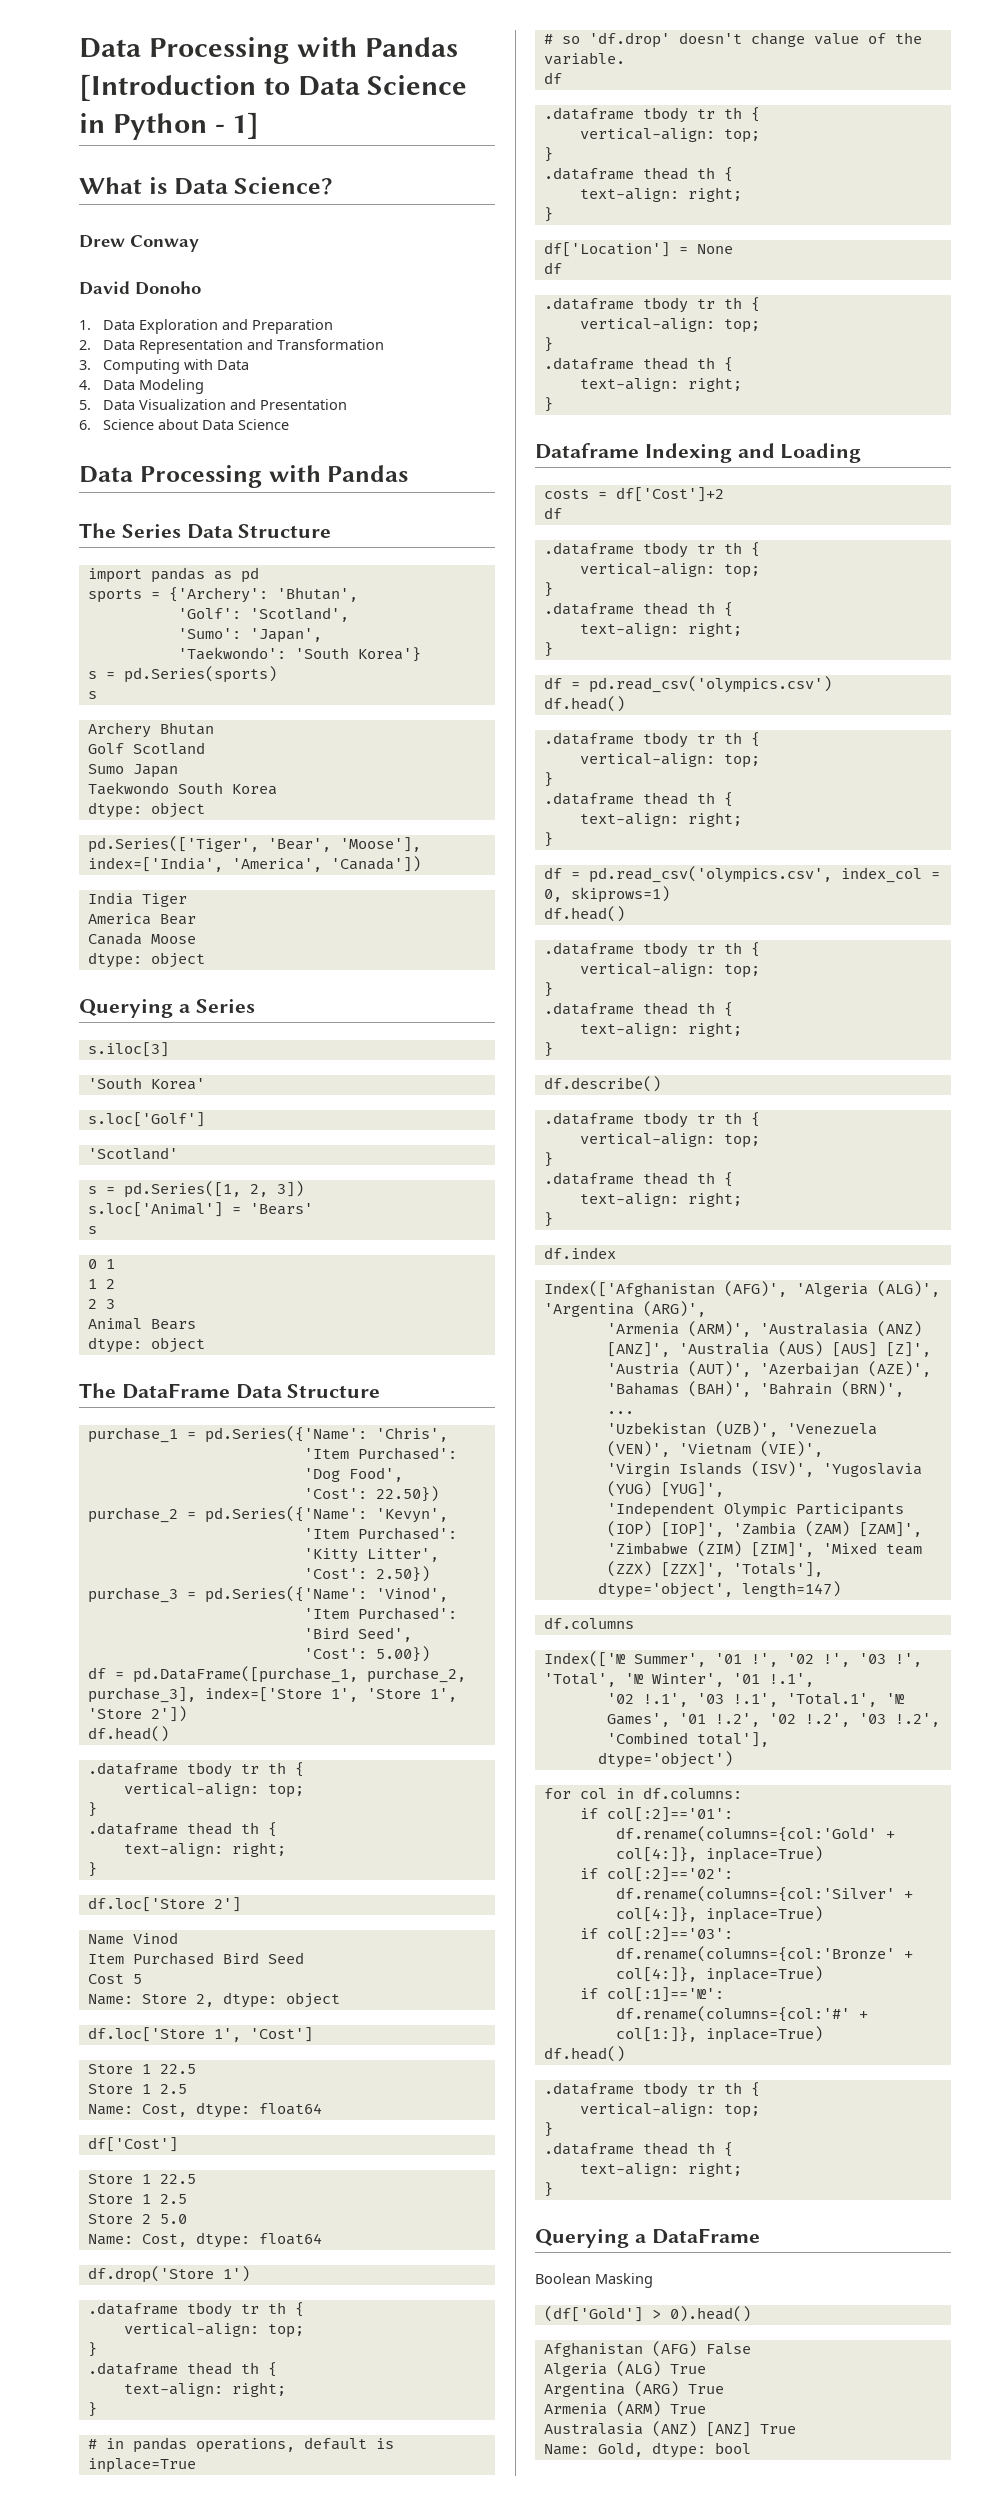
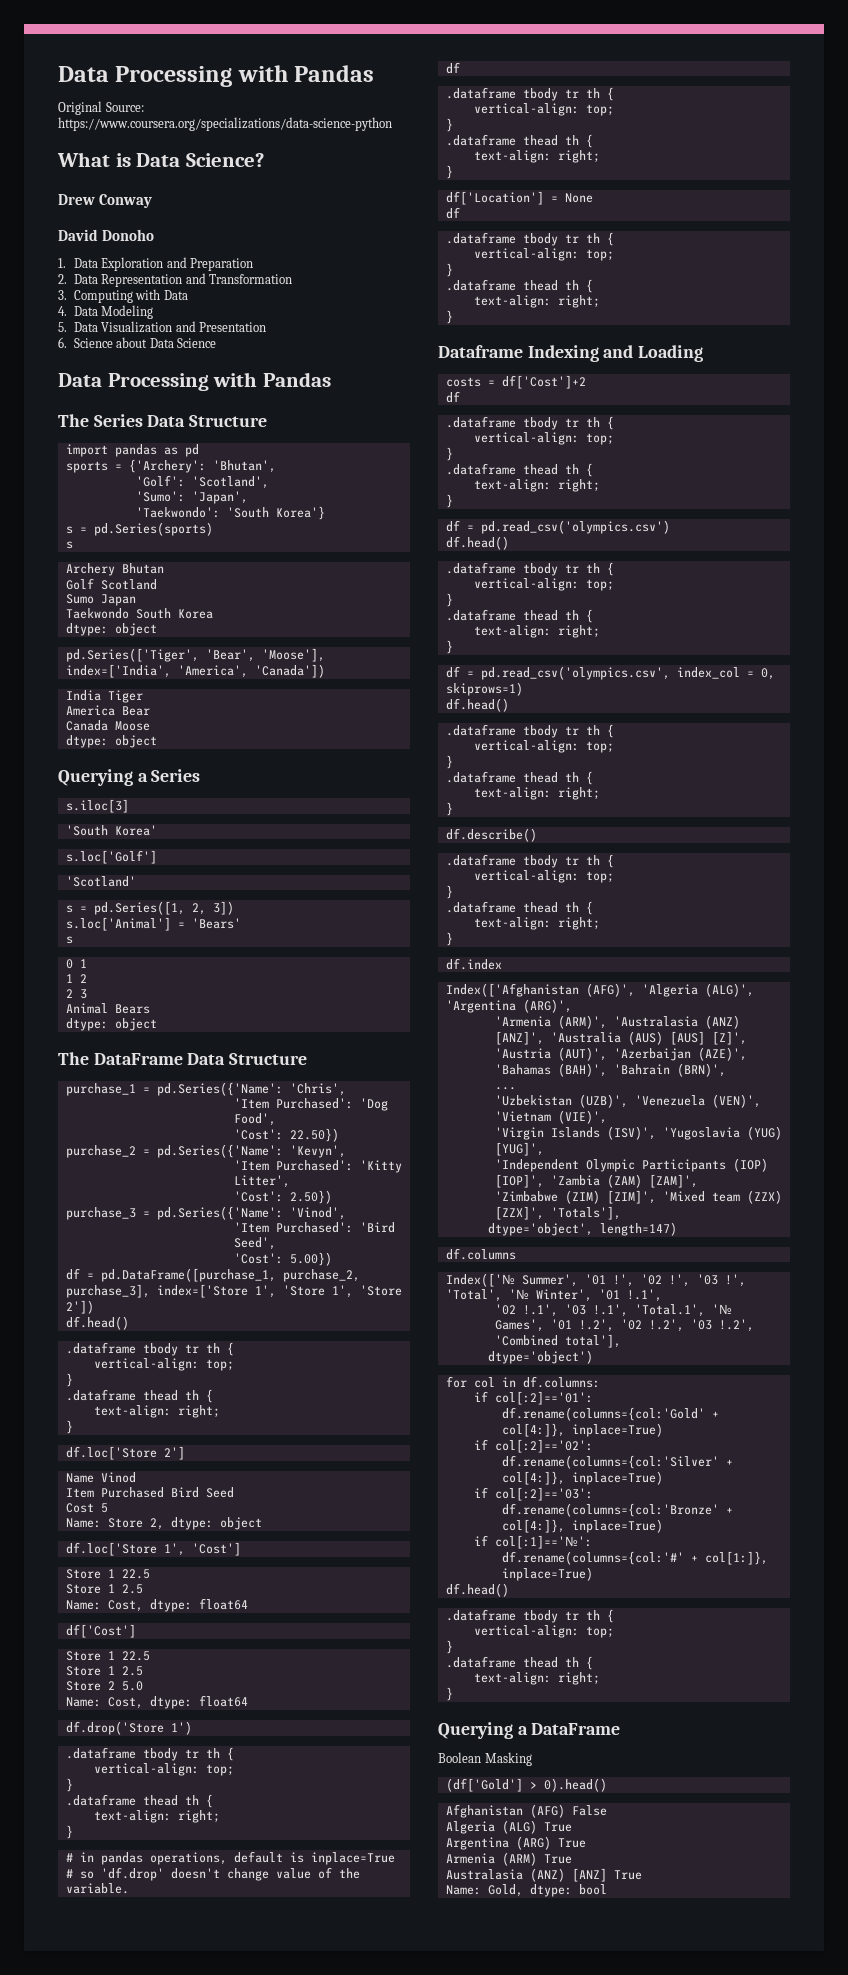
[79,37,459,64] [79,74,468,101] [79,112,260,140] Data Processing with Pandas [Introduction to Data Science in Python - 1] -> [58,65,375,87] [58,101,144,115] [58,117,392,131] Data Processing with Pandas // Original Source: https://www.coursera.org/specializations/data-science-python

